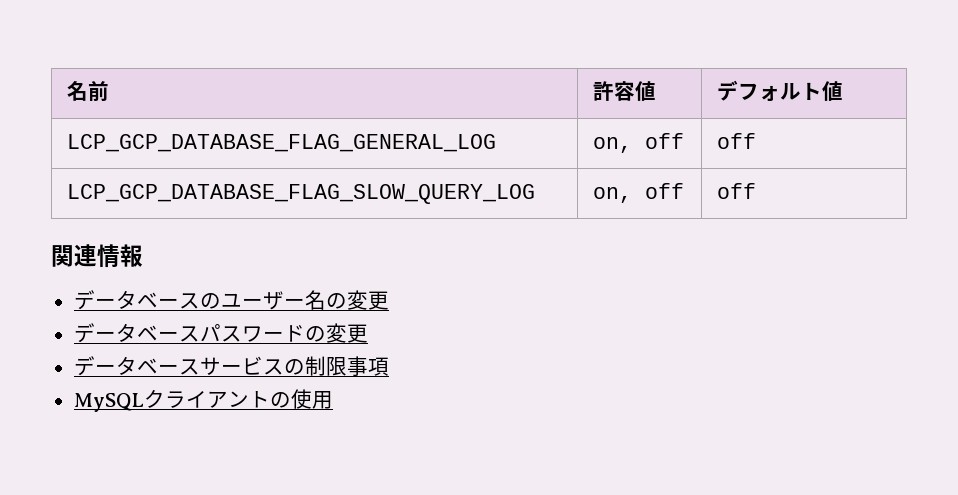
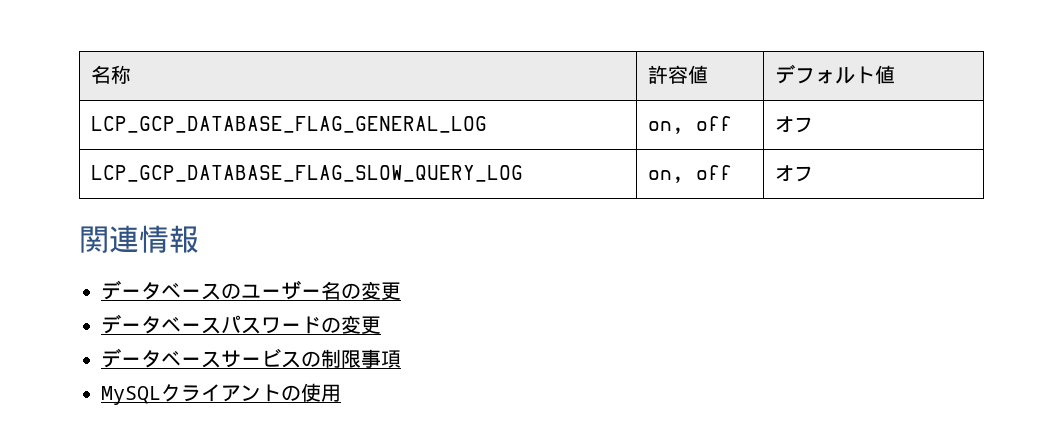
[66,81,109,102] 名前 -> [91,65,132,84] 名称
[716,133,756,149] off -> [775,116,814,133] オフ
[716,183,756,199] off -> [775,165,814,182] オフ

